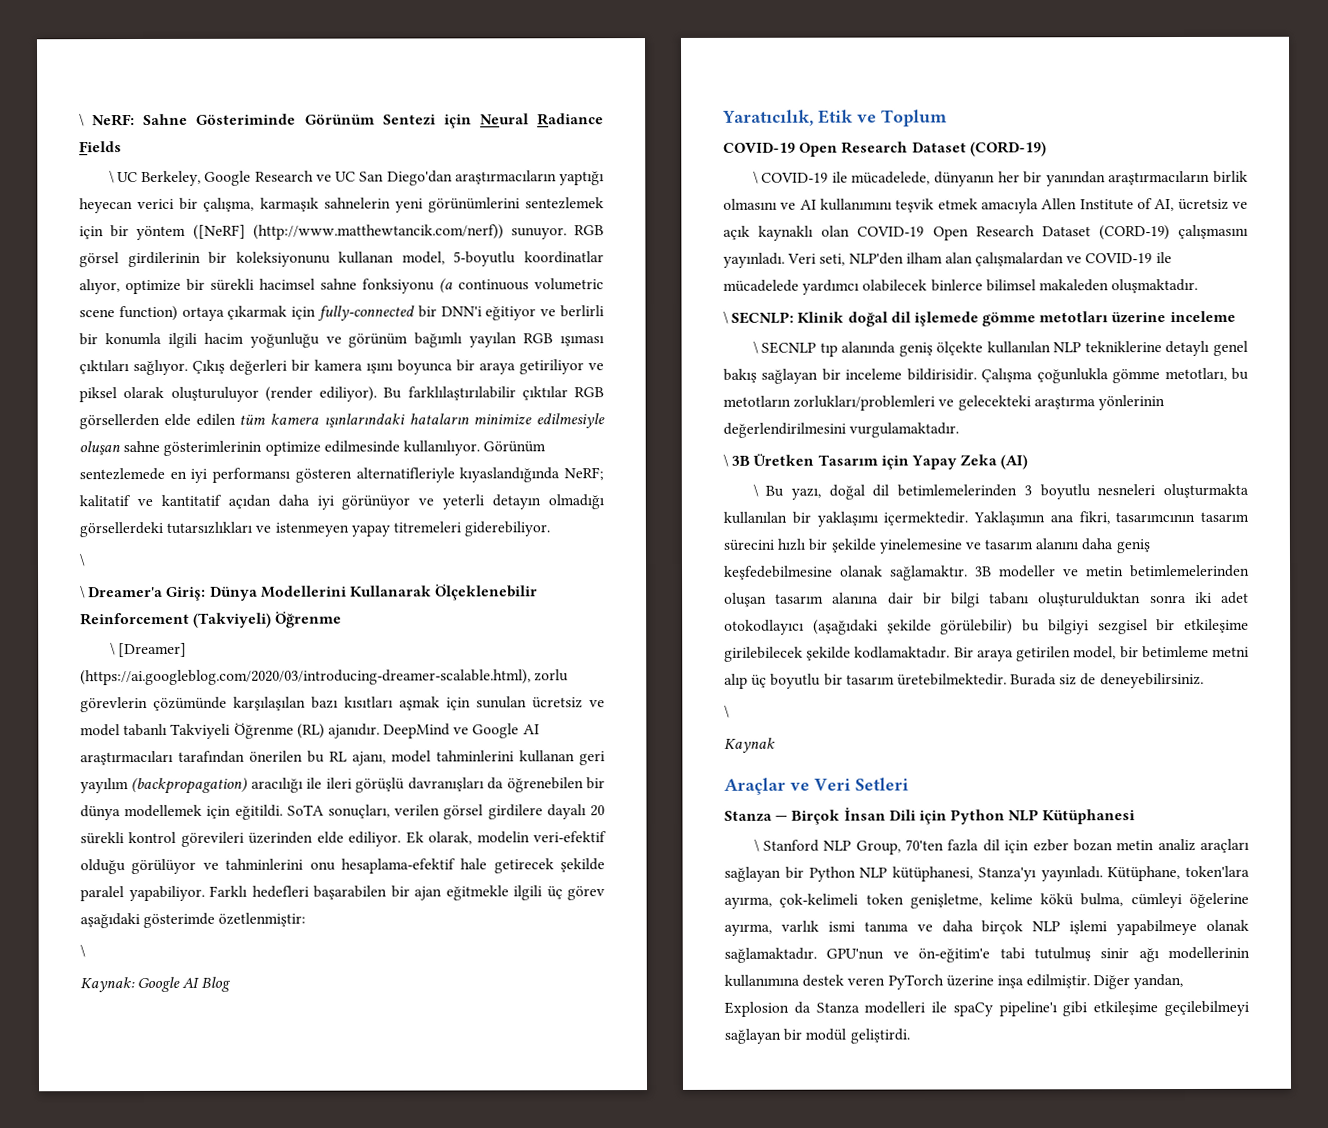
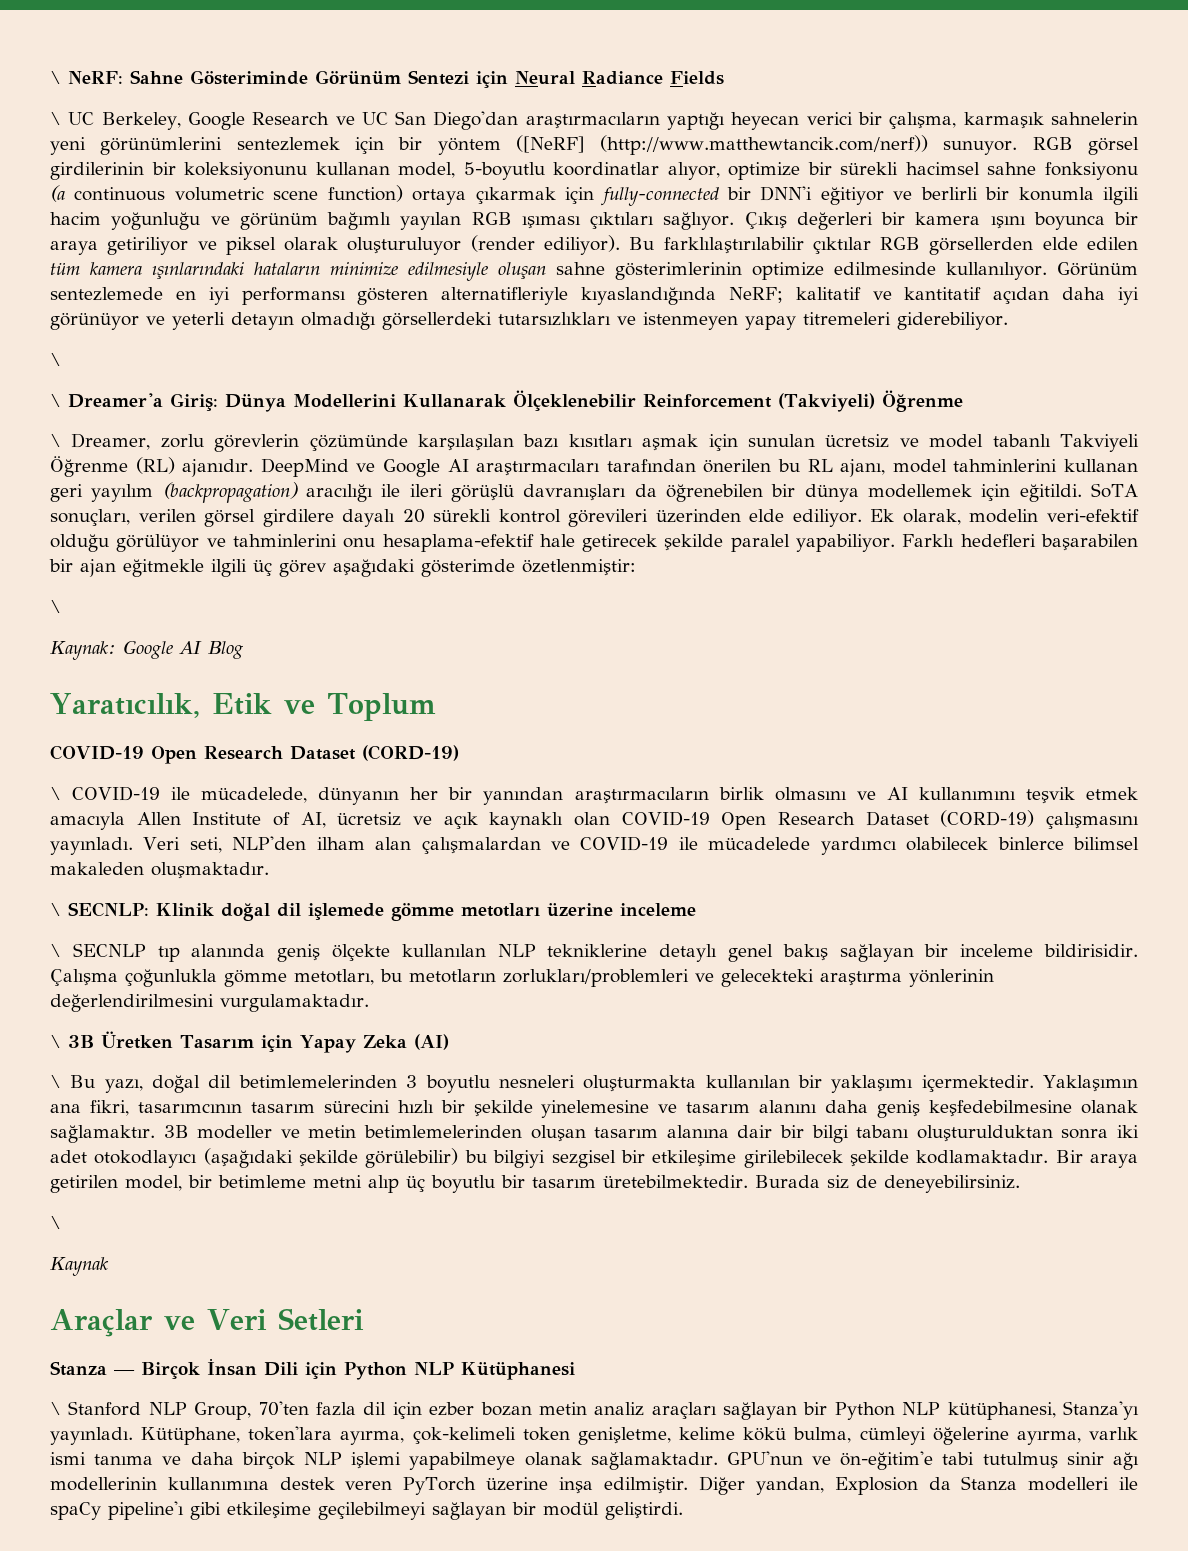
[117,642,187,658] [80,669,531,686] [Dreamer] (https://ai.googleblog.com/2020/03/introducing-dreamer-scalable.html), -> [71,433,151,450] Dreamer,

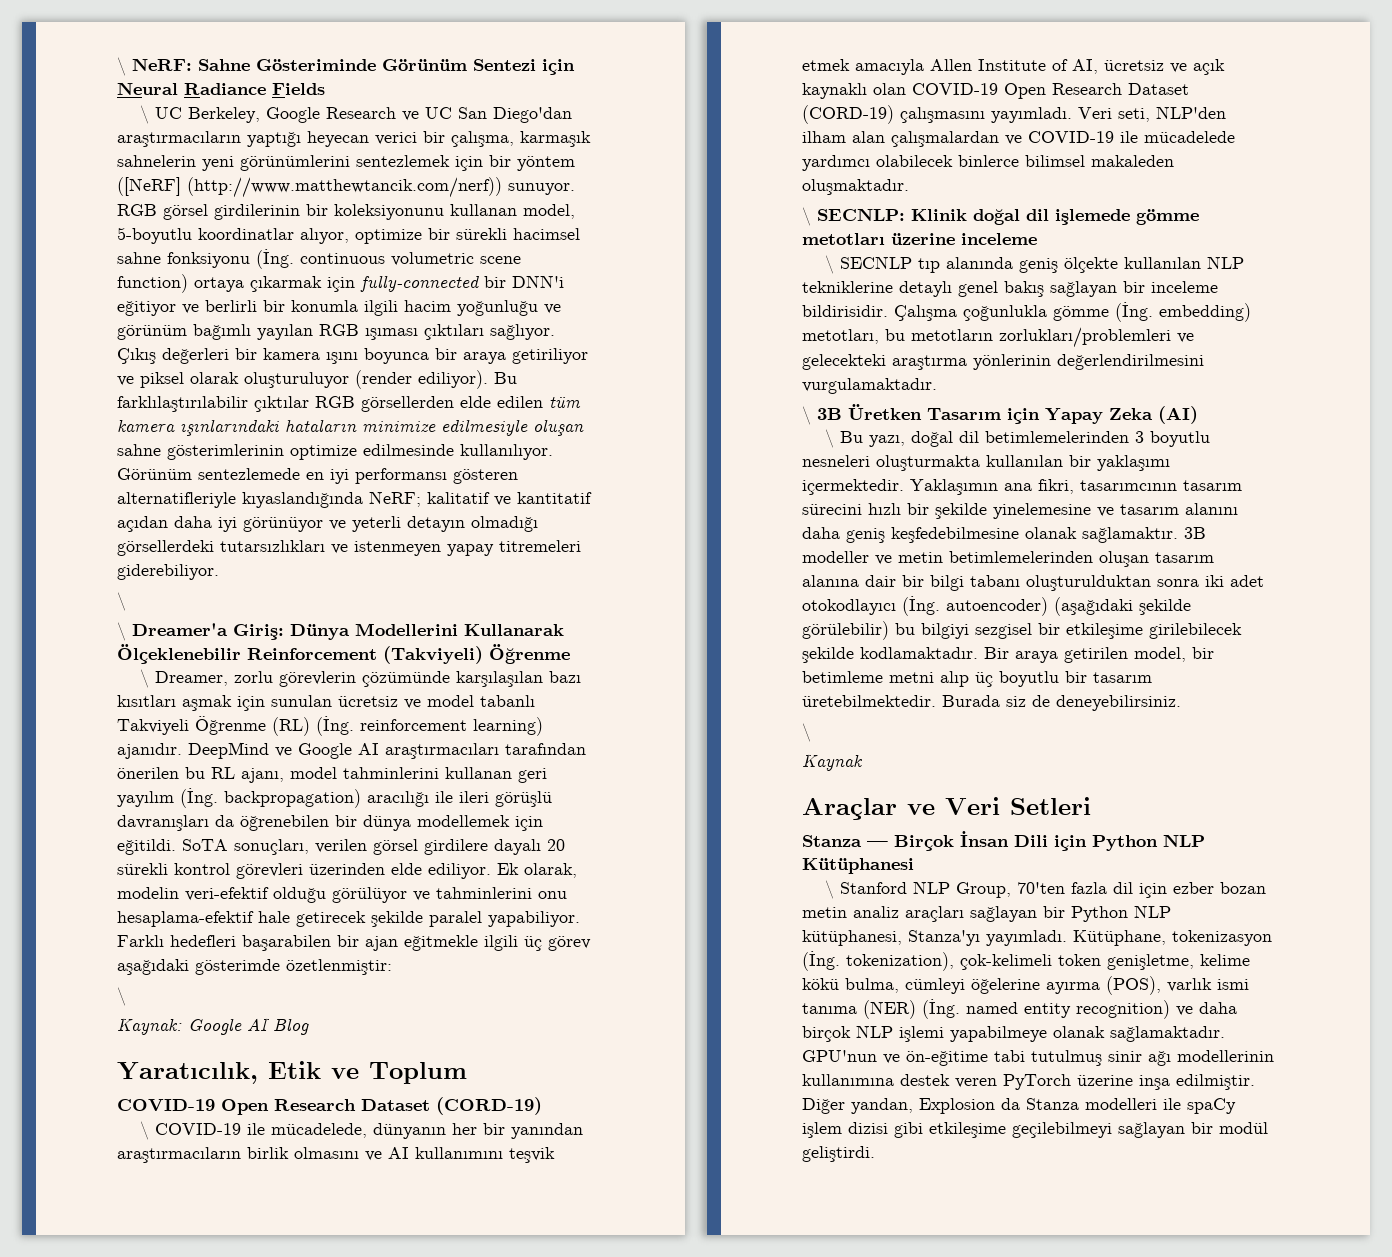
[50,185,65,202] (a -> [256,249,294,269] (İng.
(175, 465) none -> [316,716,543,736] (İng. reinforcement learning)
[162,482,298,503] (backpropagation) -> [180,788,361,808] (İng. backpropagation)
[568,509,649,527] görevileri -> [236,863,303,879] görevleri
[50,837,133,855] yayınladı. -> [991,107,1072,123] yayımladı.
(287, 978) none -> [1115,302,1251,322] (İng. embedding)
(198, 1159) none -> [902,596,1048,616] (İng. autoencoder)
[50,1426,405,1445] yayınladı. Kütüphane, token'lara ayırma, -> [986,930,1272,946] [802,951,954,971] yayımladı. Kütüphane, tokenizasyon (İng. tokenization),
[1016,1431,1081,1445] ayırma, -> [1046,976,1161,995] ayırma (POS),
(154, 1459) none -> [863,999,1170,1019] (NER) (İng. named entity recognition)
[840,1451,934,1470] ön-eğitim'e -> [906,1051,988,1066] ön-eğitime
[108,1501,184,1520] pipeline'ı -> [802,1122,888,1138] işlem dizisi

